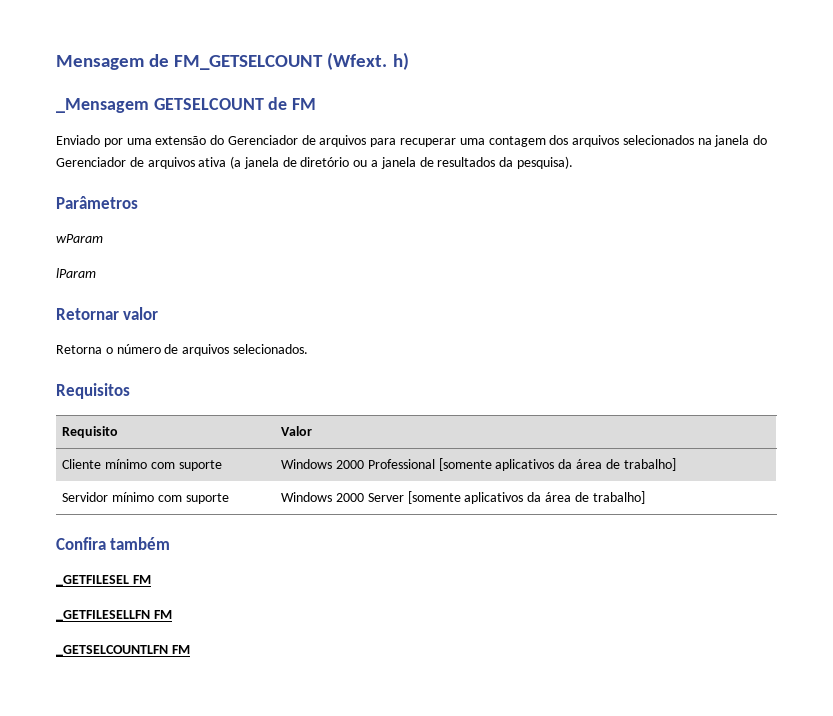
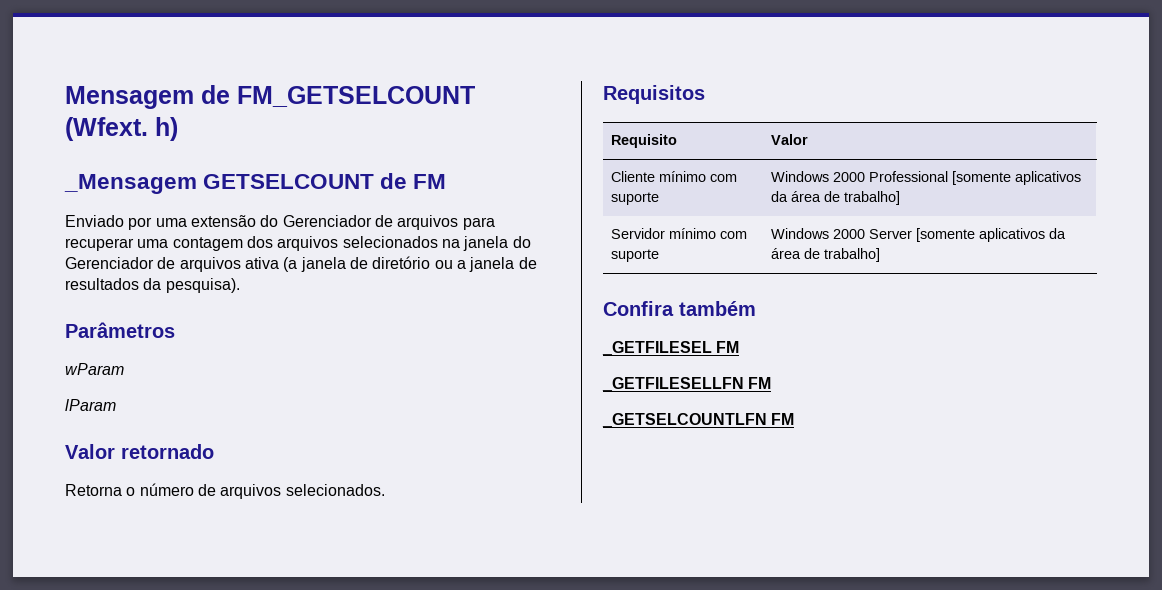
[56,307,159,320] Retornar valor -> [65,444,214,459] Valor retornado

